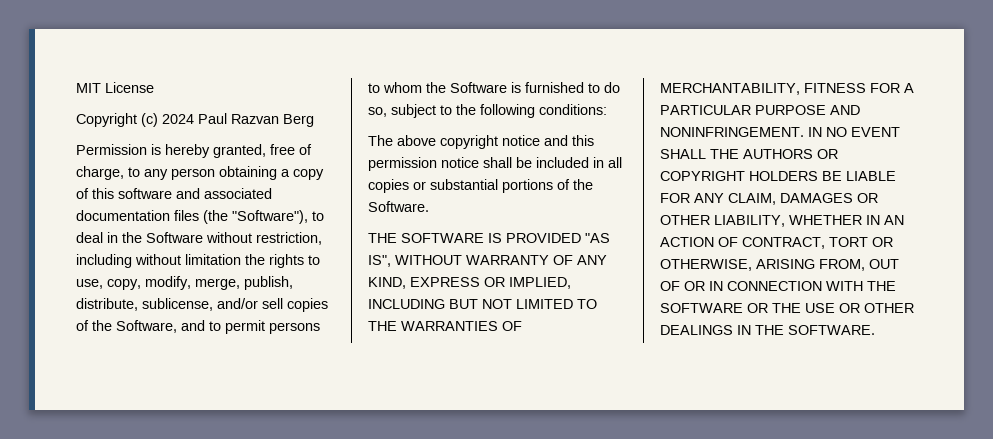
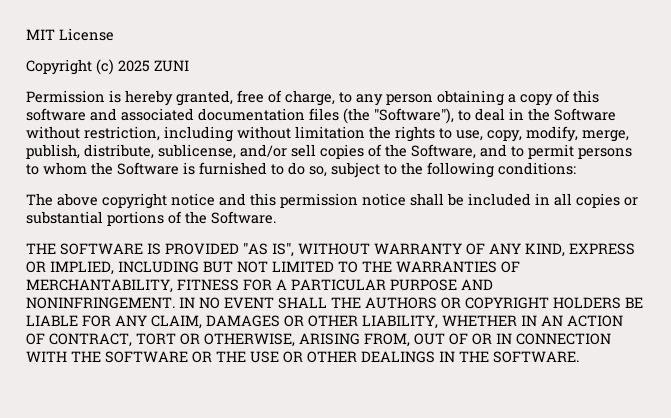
[162,113,314,127] 2024 Paul Razvan Berg -> [118,60,189,72] 2025 ZUNI

